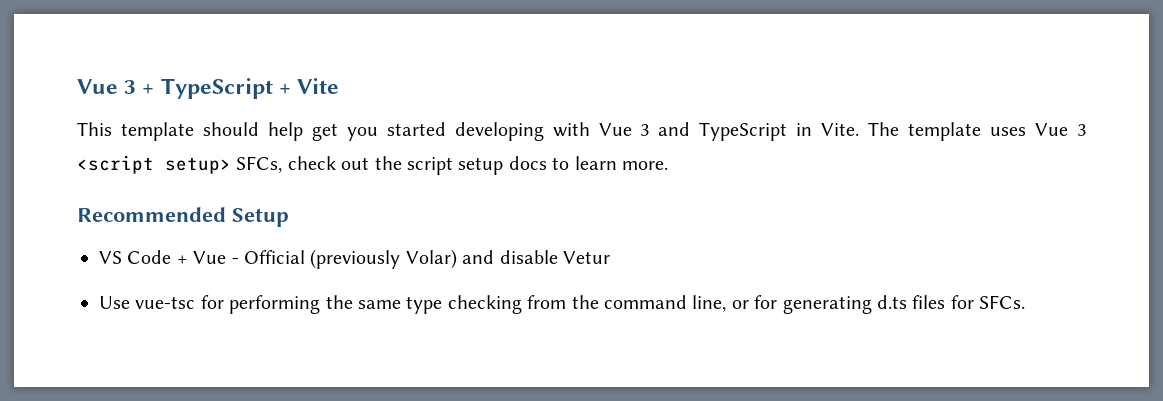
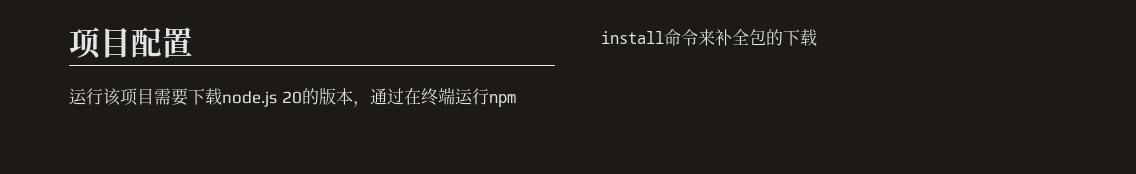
[77,78,340,99] [77,122,1086,141] [77,155,668,175] [77,207,289,227] [99,249,610,269] [99,295,1026,314] Vue 3 + TypeScript + Vite // This template should help get you started developing with Vue 3 and TypeScript in Vite. The template uses Vue 3 <script setup> SFCs, check out the script setup docs to learn more. // Recommended Setup // VS Code + Vue - Official (previously Volar) and disable Vetur // Use vue-tsc for performing the same type checking from the command line, or for generating d.ts files for SFCs. -> [69,27,193,60] [69,87,516,107] [601,29,817,46] 项目配置 // 运行该项目需要下载node.js 20的版本，通过在终端运行npm install命令来补全包的下载

